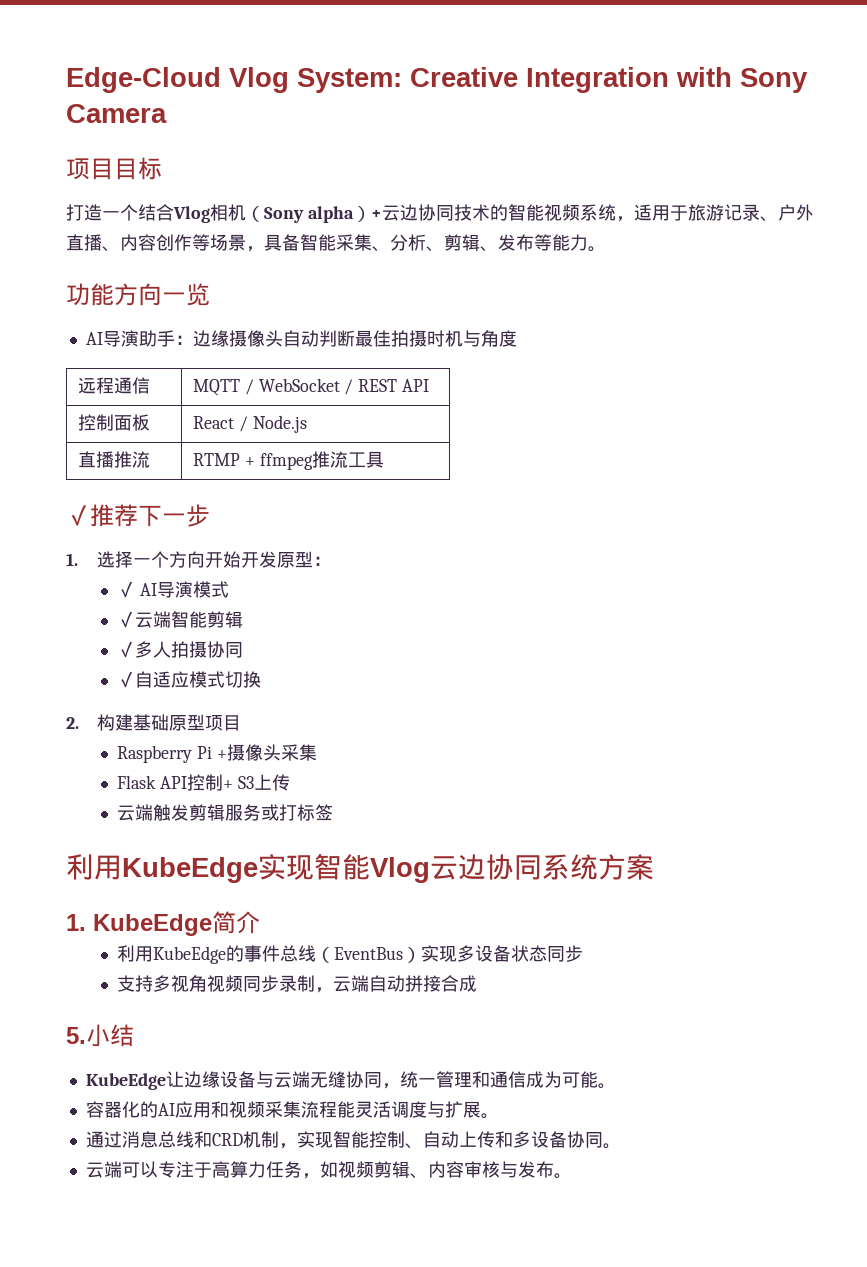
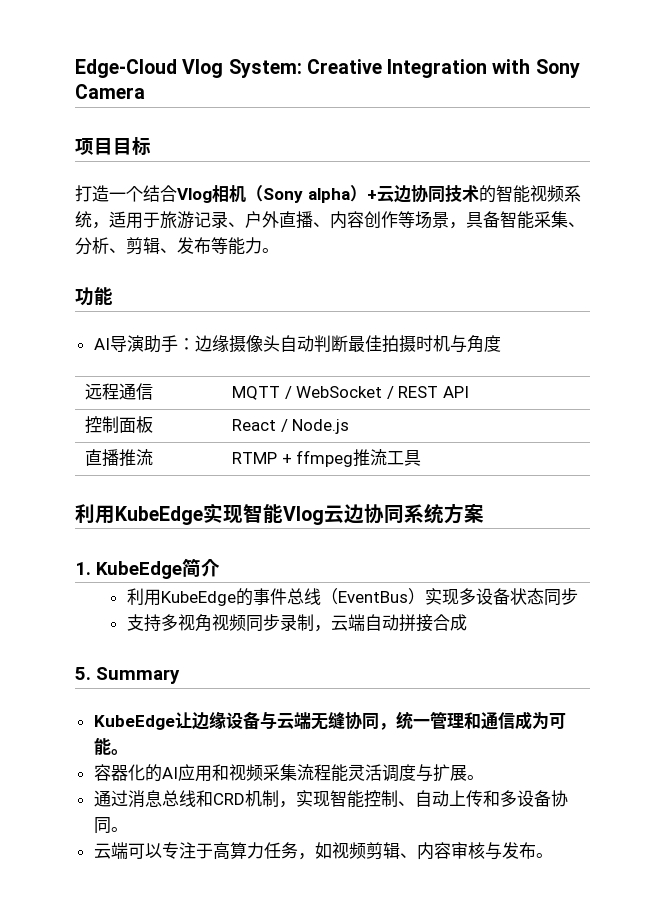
[114,283,210,306] 方向一览 -> (113, 296) none
[66,504,210,527] [66,551,332,568] [117,581,230,598] [117,611,244,628] [117,641,244,658] [117,671,262,688] [66,714,242,731] [117,744,317,763] [117,774,290,791] [117,804,334,821] // ✓推荐下一步 // 1.选择一个方向开始开发原型： // ✓ AI导演模式 // ✓云端智能剪辑 // ✓多人拍摄协同 // ✓自适应模式切换 // 2.构建基础原型项目 // Raspberry Pi +摄像头采集 // Flask API控制+ S3上传 // 云端触发剪辑服务或打标签 -> (422, 458) none
[86,1024,134,1047] 小结 -> [96,667,180,684] Summary

